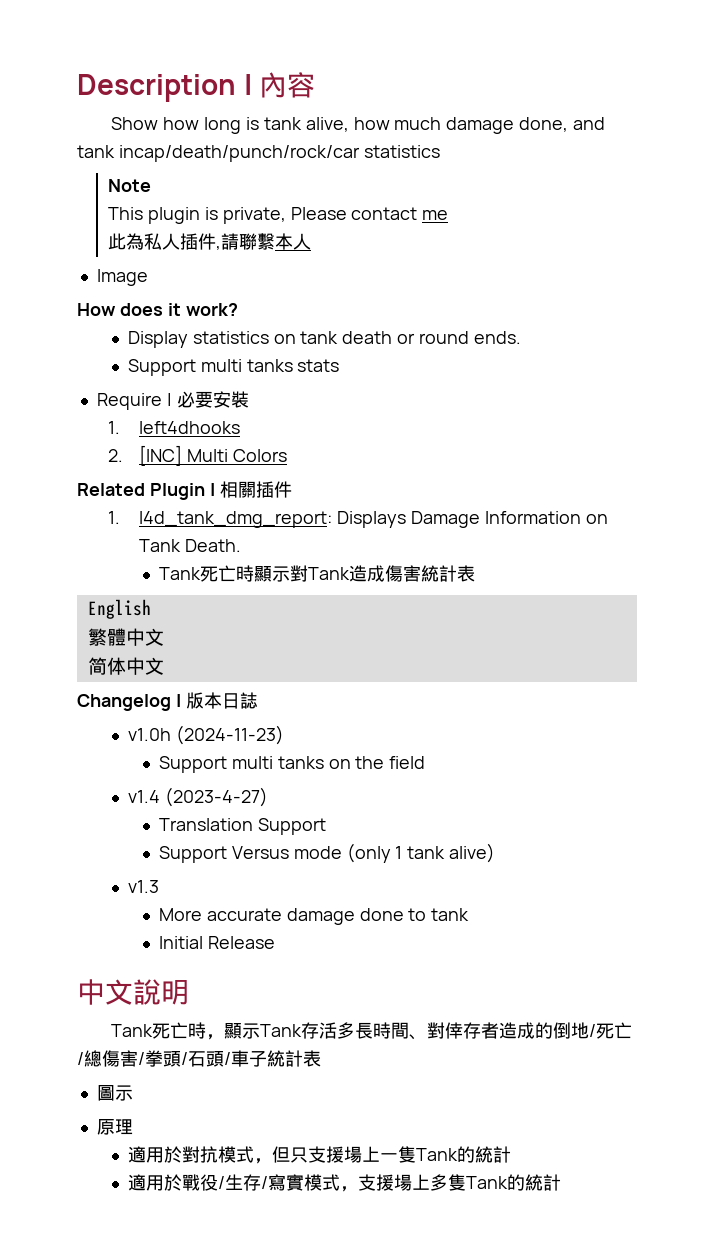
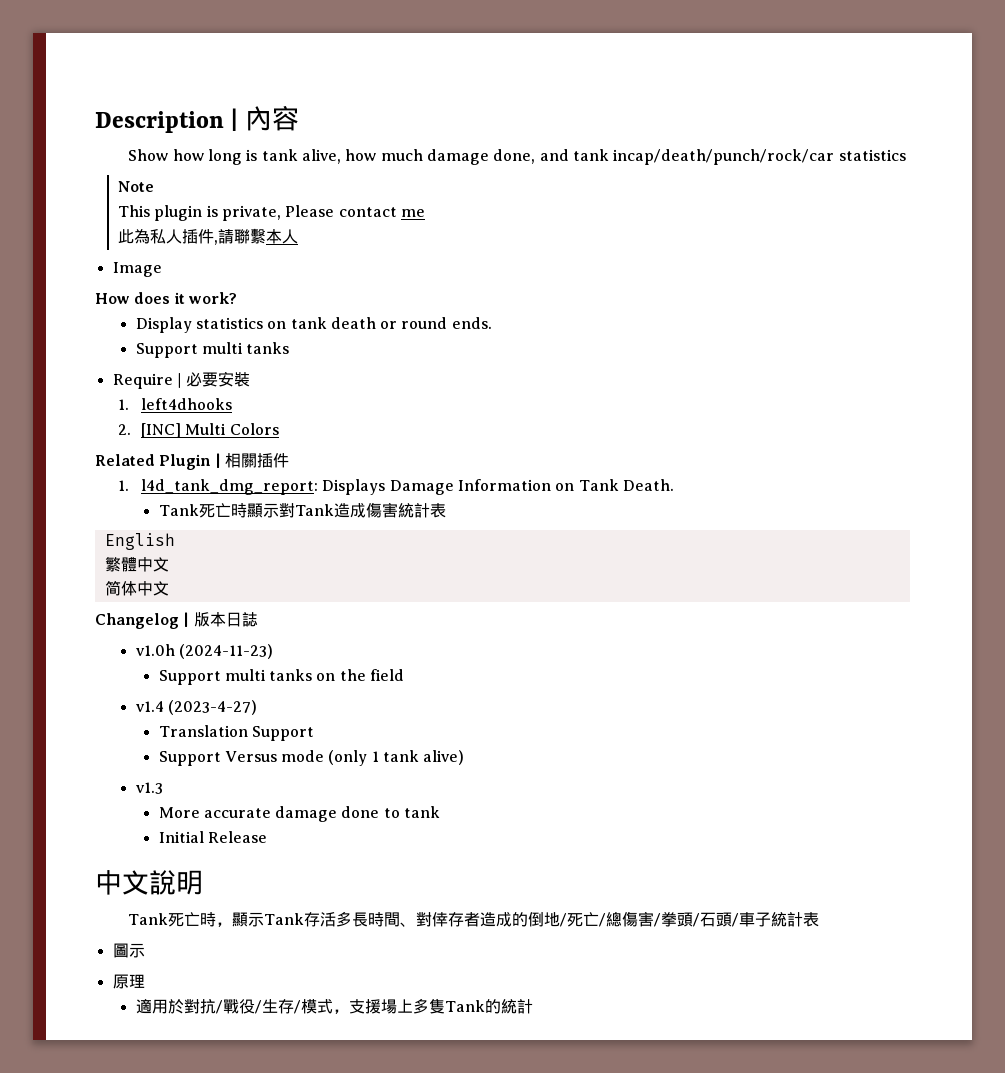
[297,359,340,372] stats -> (290, 348) none
[217,1146,511,1164] [127,1174,182,1191] 模式，但只支援場上一隻Tank的統計 // 適用於 -> [215,1000,223,1014] /
[267,1174,304,1191] 寫實 -> (301, 1007) none

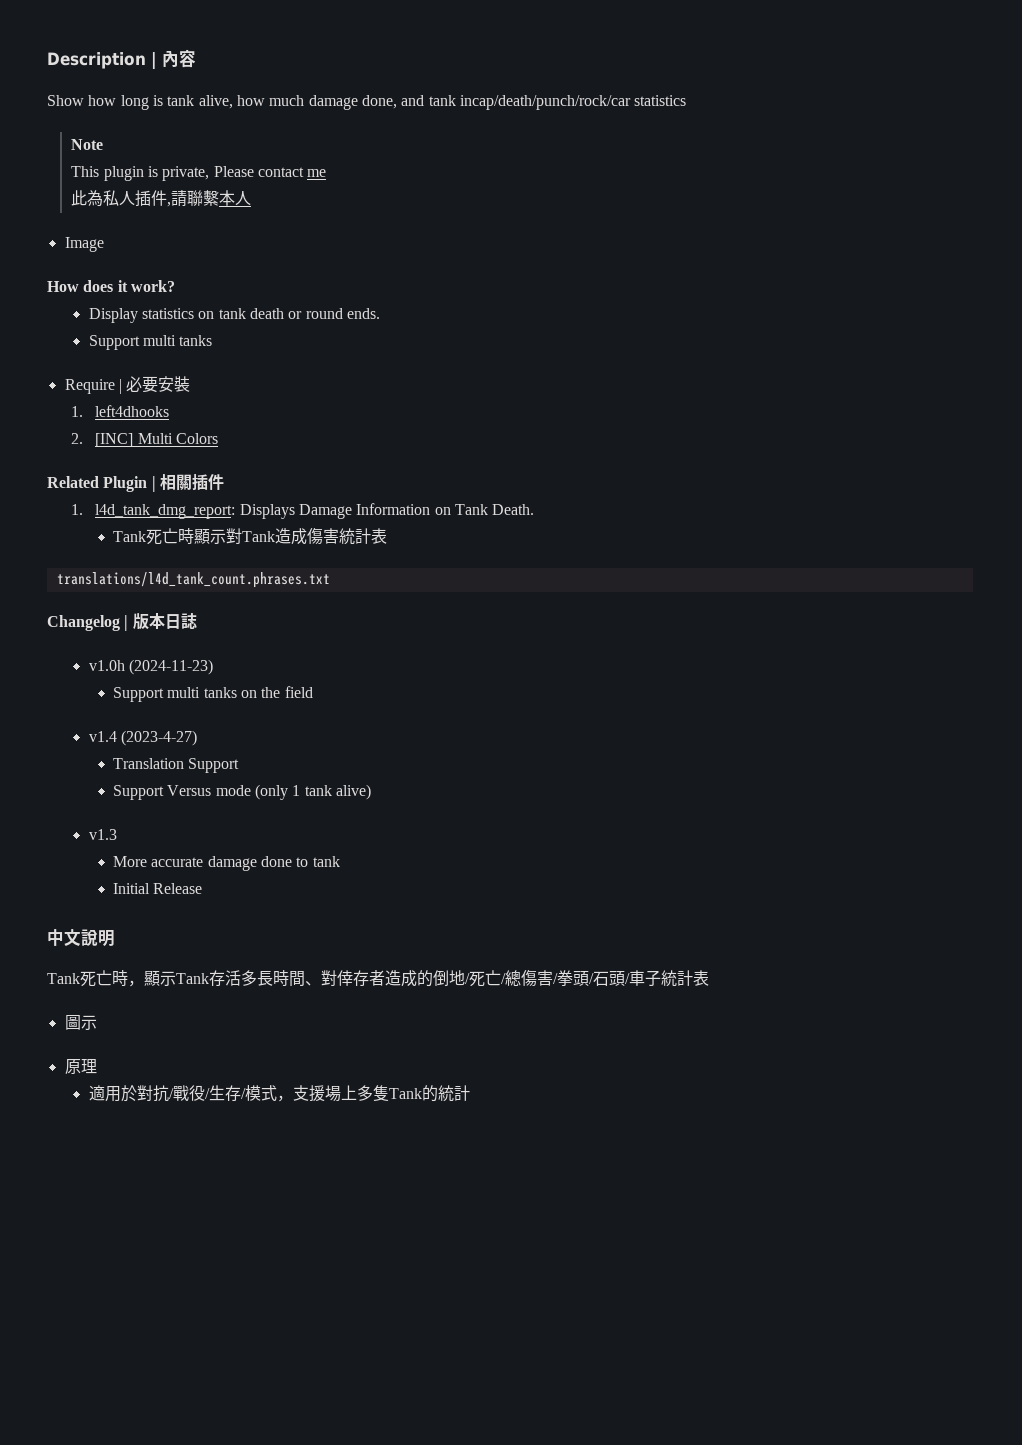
[104,533,175,550] [104,557,169,572] [104,580,169,596] English // 繁體中文 // 简体中文 -> [56,572,330,588] translations/l4d_tank_count.phrases.txt

